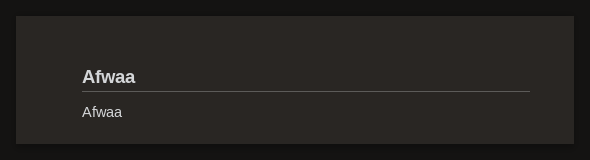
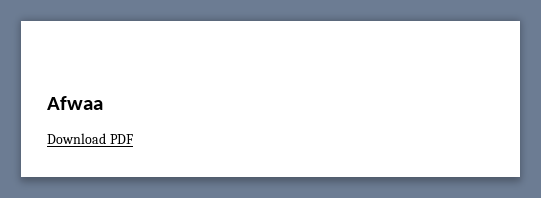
[82,106,123,117] Afwaa -> [47,133,133,144] Download PDF

